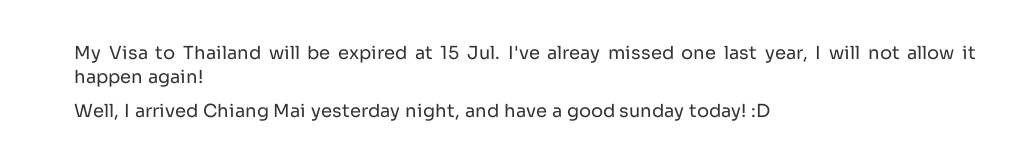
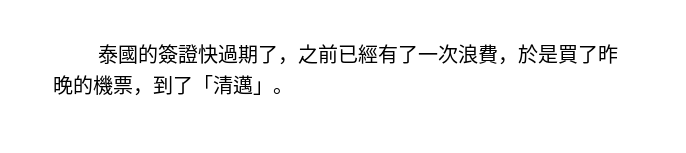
[74,45,976,63] [74,69,203,87] [74,103,771,121] My Visa to Thailand will be expired at 15 Jul. I've alreay missed one last year, I will not allow it happen again! // Well, I arrived Chiang Mai yesterday night, and have a good sunday today! :D -> [97,44,618,65] [53,75,293,96] 泰國的簽證快過期了，之前已經有了一次浪費，於是買了昨晚的機票，到了「清邁」。

